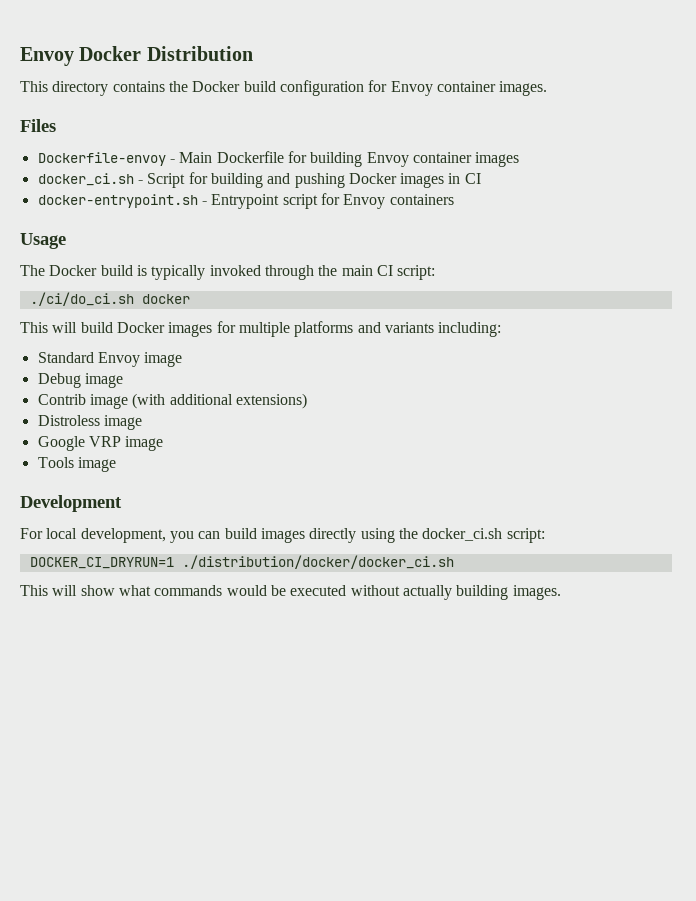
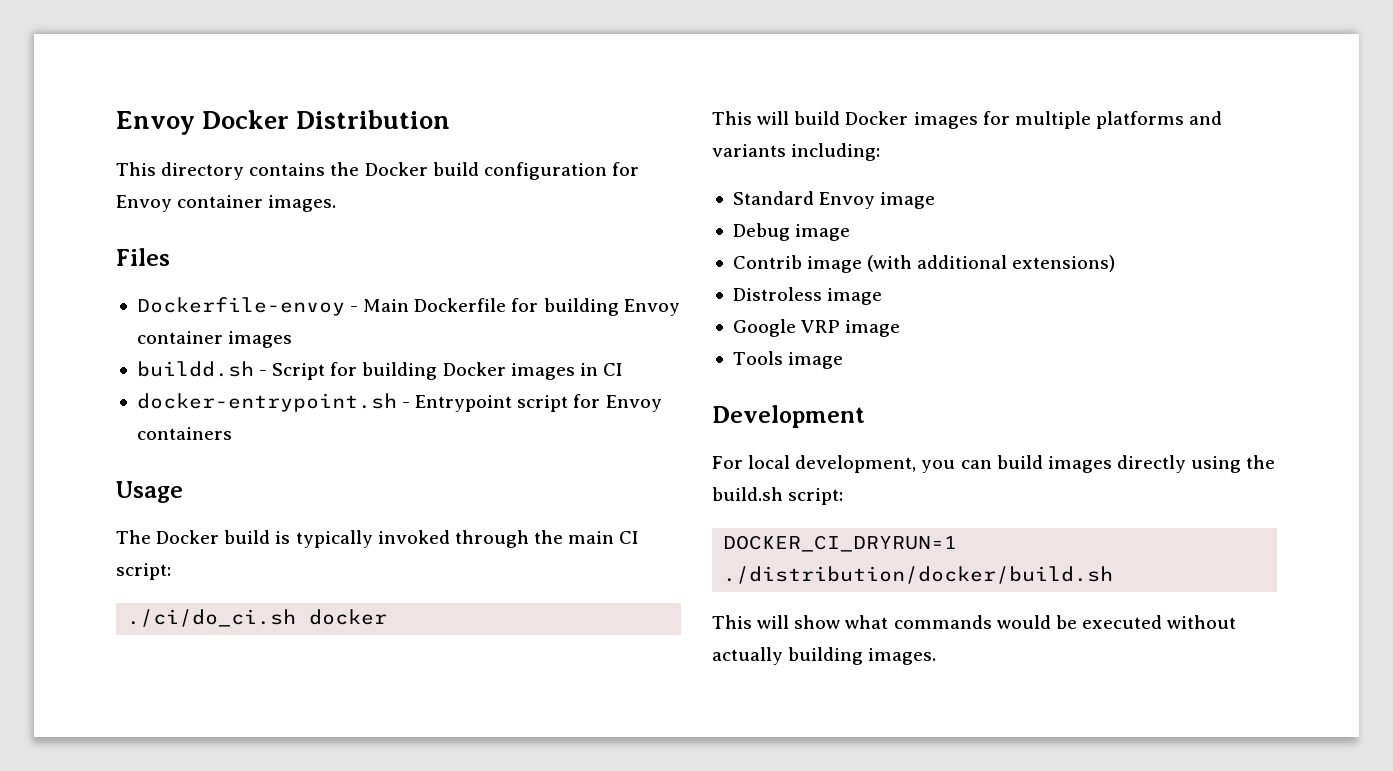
[37,173,134,186] docker_ci.sh -> [136,361,254,377] buildd.sh
[267,173,345,188] and pushing -> (438, 371) none
[422,528,503,541] docker_ci.sh -> [712,487,783,501] build.sh
[181,555,454,569] ./distribution/docker/docker_ci.sh -> [723,566,1114,584] ./distribution/docker/build.sh

